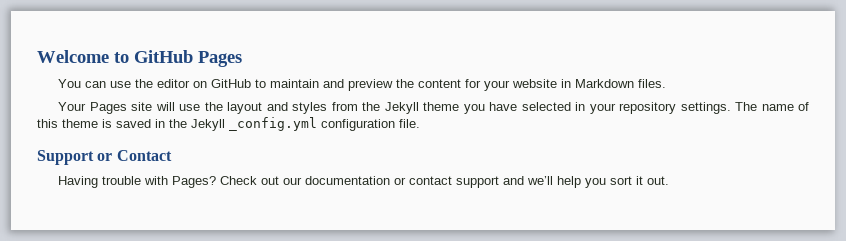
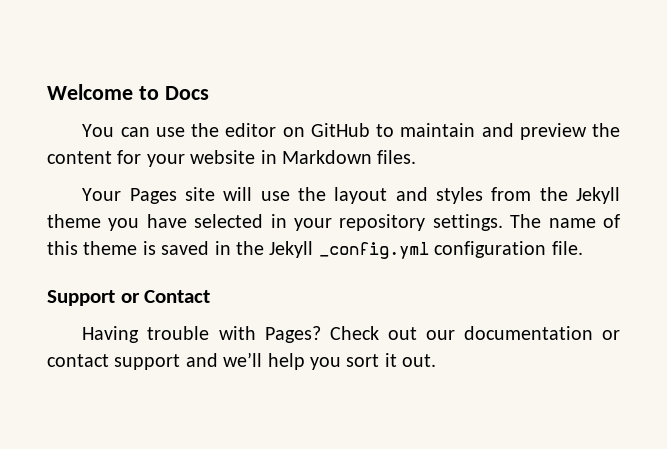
[134,50,242,67] GitHub Pages -> [164,86,209,100] Docs

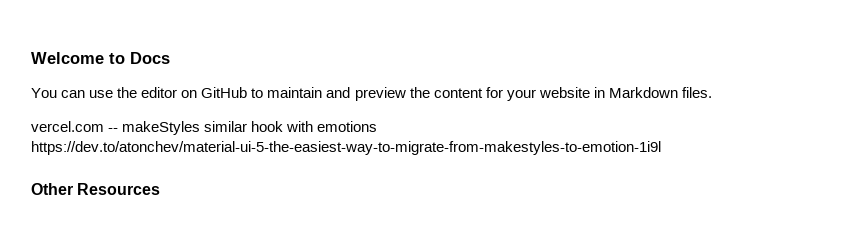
[82,187,620,204] [47,214,620,231] [47,241,583,259] [47,290,211,306] [82,326,621,343] [47,352,437,370] Your Pages site will use the layout and styles from the Jekyll theme you have selected in your repository settings. The name of this theme is saved in the Jekyll _config.yml configuration file. // Support or Contact // Having trouble with Pages? Check out our documentation or contact support and we’ll help you sort it out. -> [31,121,378,135] [31,141,661,155] [31,183,161,195] vercel.com -- makeStyles similar hook with emotions https://dev.to/atonchev/material-ui-5-the-easiest-way-to-migrate-from-makestyles-to-emotion-1i9l // Other Resources

